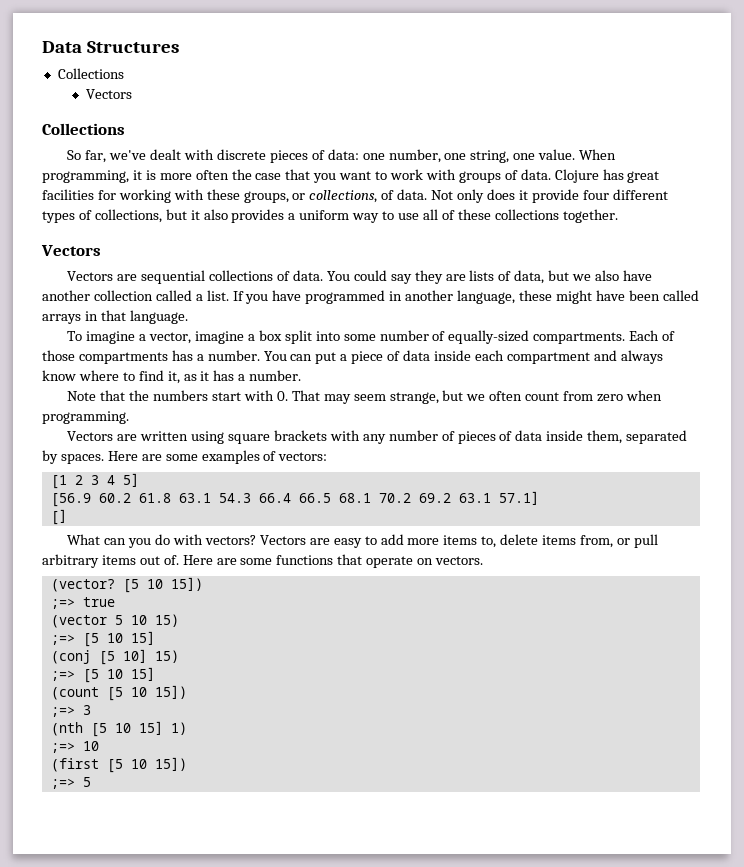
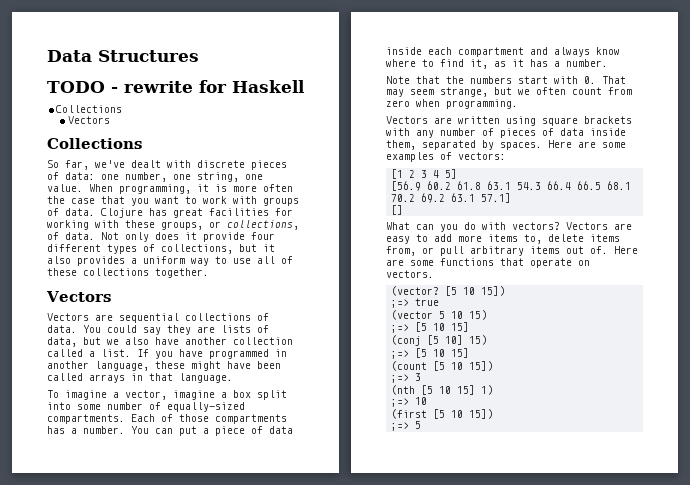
(179, 47) none -> [47,80,305,93] // TODO - rewrite for Haskell

